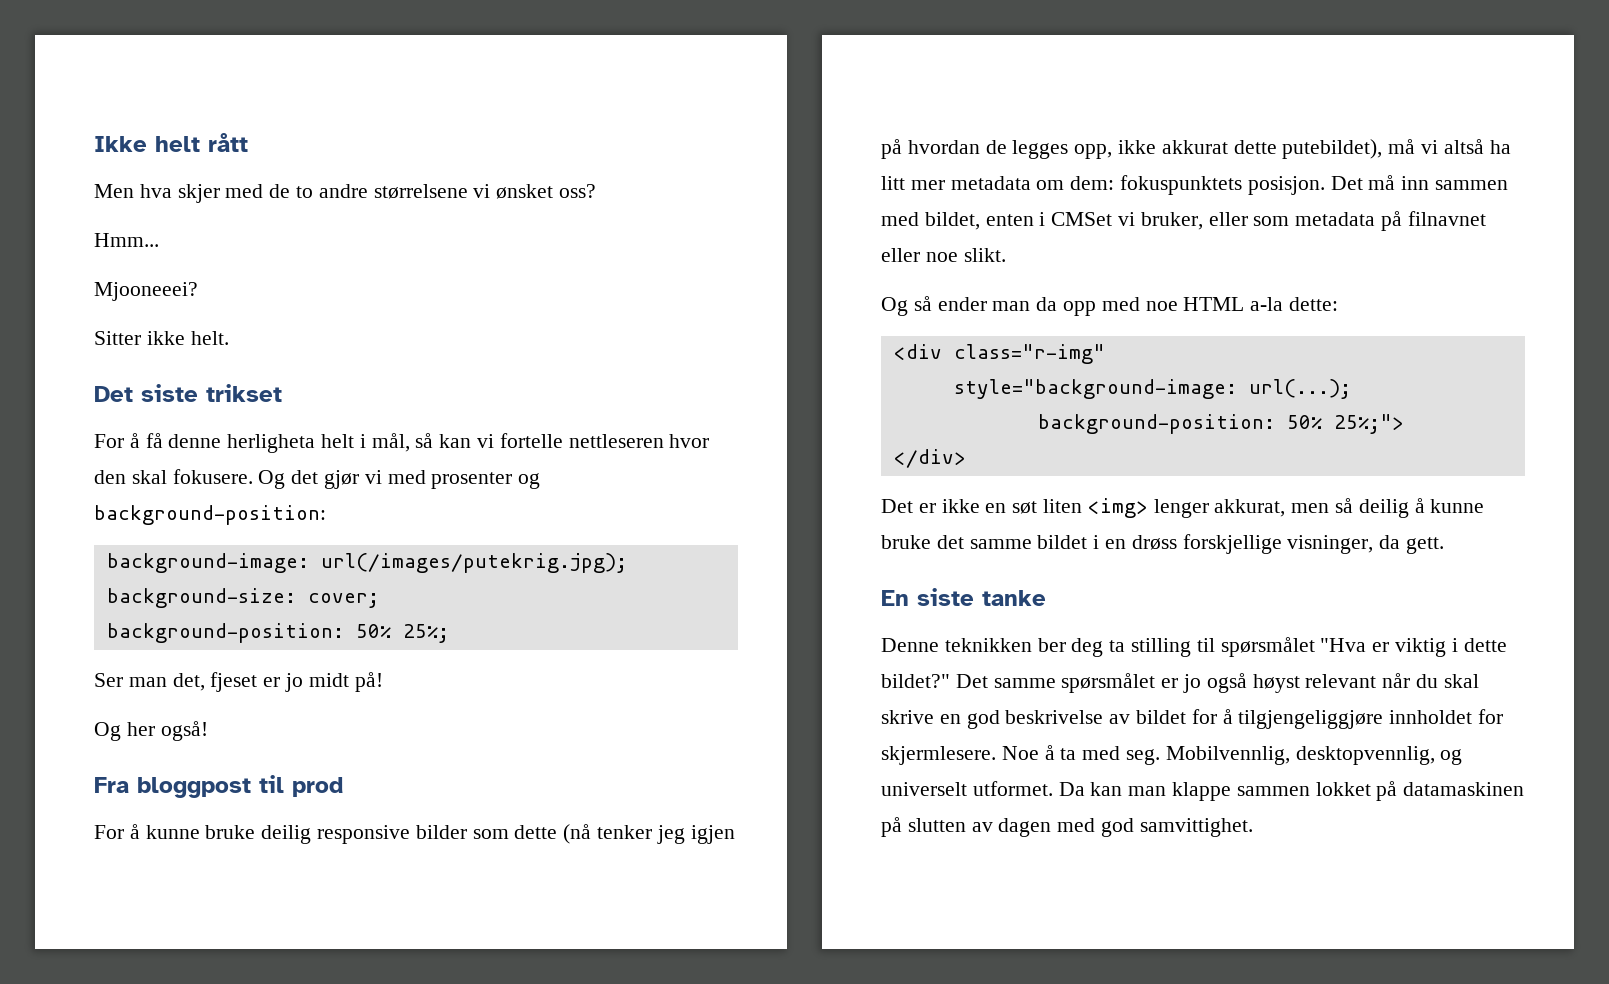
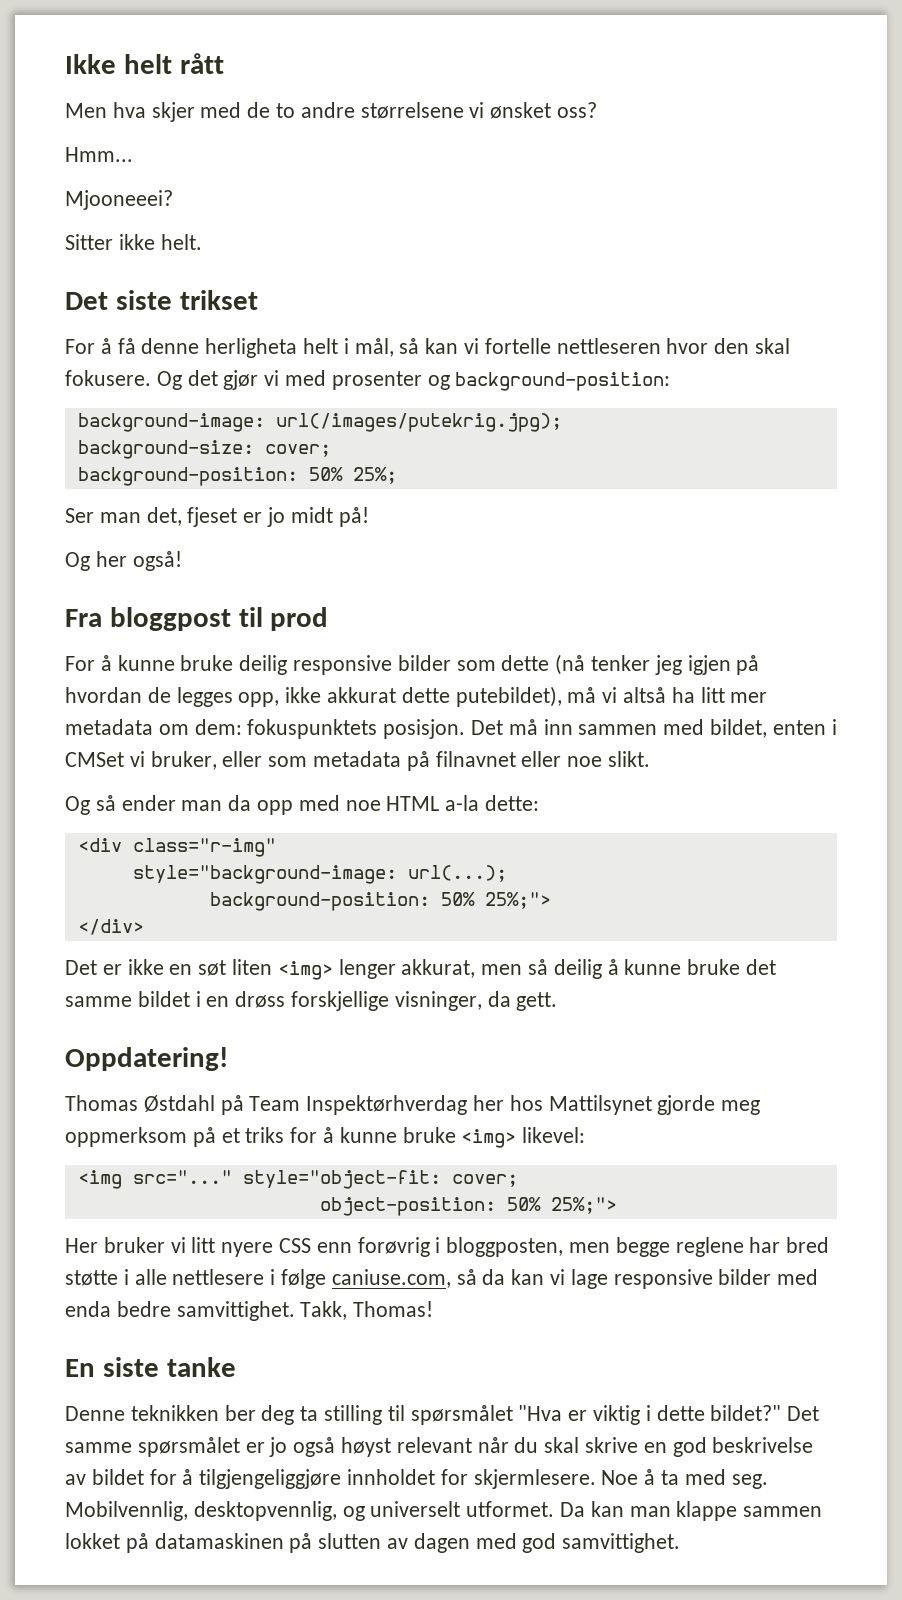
(1445, 545) none -> [65,1047,228,1071] [65,1095,761,1115] [65,1127,586,1148] [77,1170,518,1189] [319,1197,617,1216] [65,1237,830,1257] [65,1269,819,1289] [65,1301,434,1321] // Oppdatering! // Thomas Østdahl på Team Inspektørhverdag her hos Mattilsynet gjorde meg oppmerksom på et triks for å kunne bruke <img> likevel: // <img src="..." style="object-fit: cover; // object-position: 50% 25%;"> // Her bruker vi litt nyere CSS enn forøvrig i bloggposten, men begge reglene har bred støtte i alle nettlesere i følge caniuse.com, så da kan vi lage responsive bilder med enda bedre samvittighet. Takk, Thomas!

